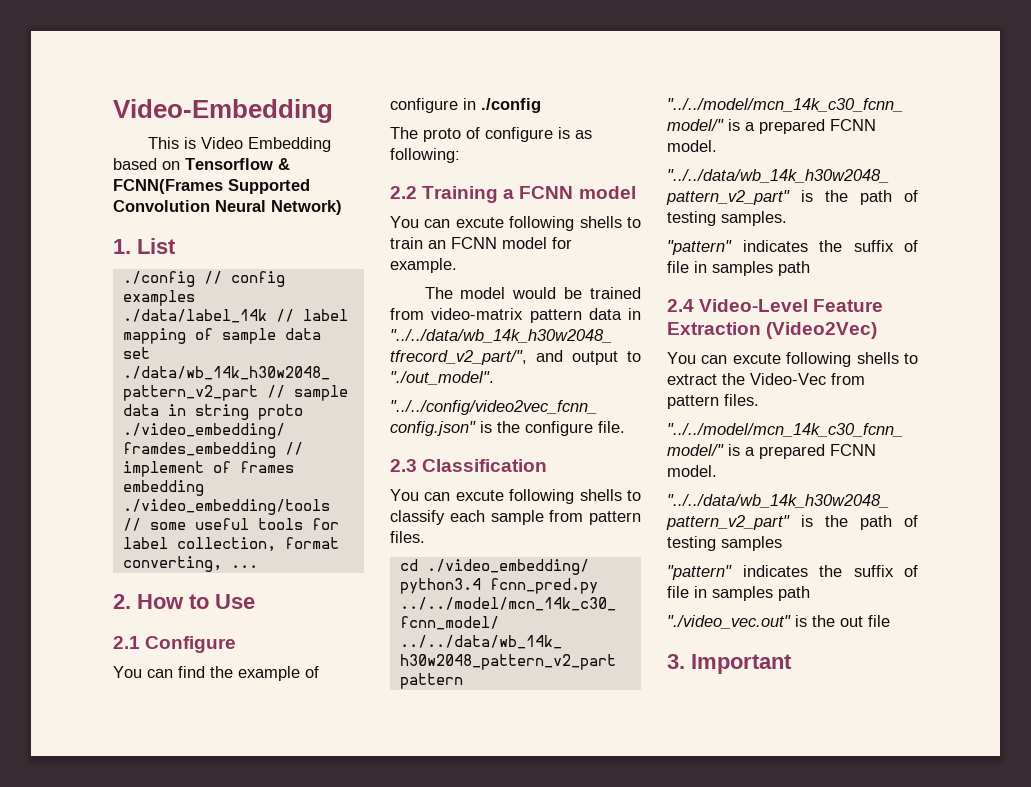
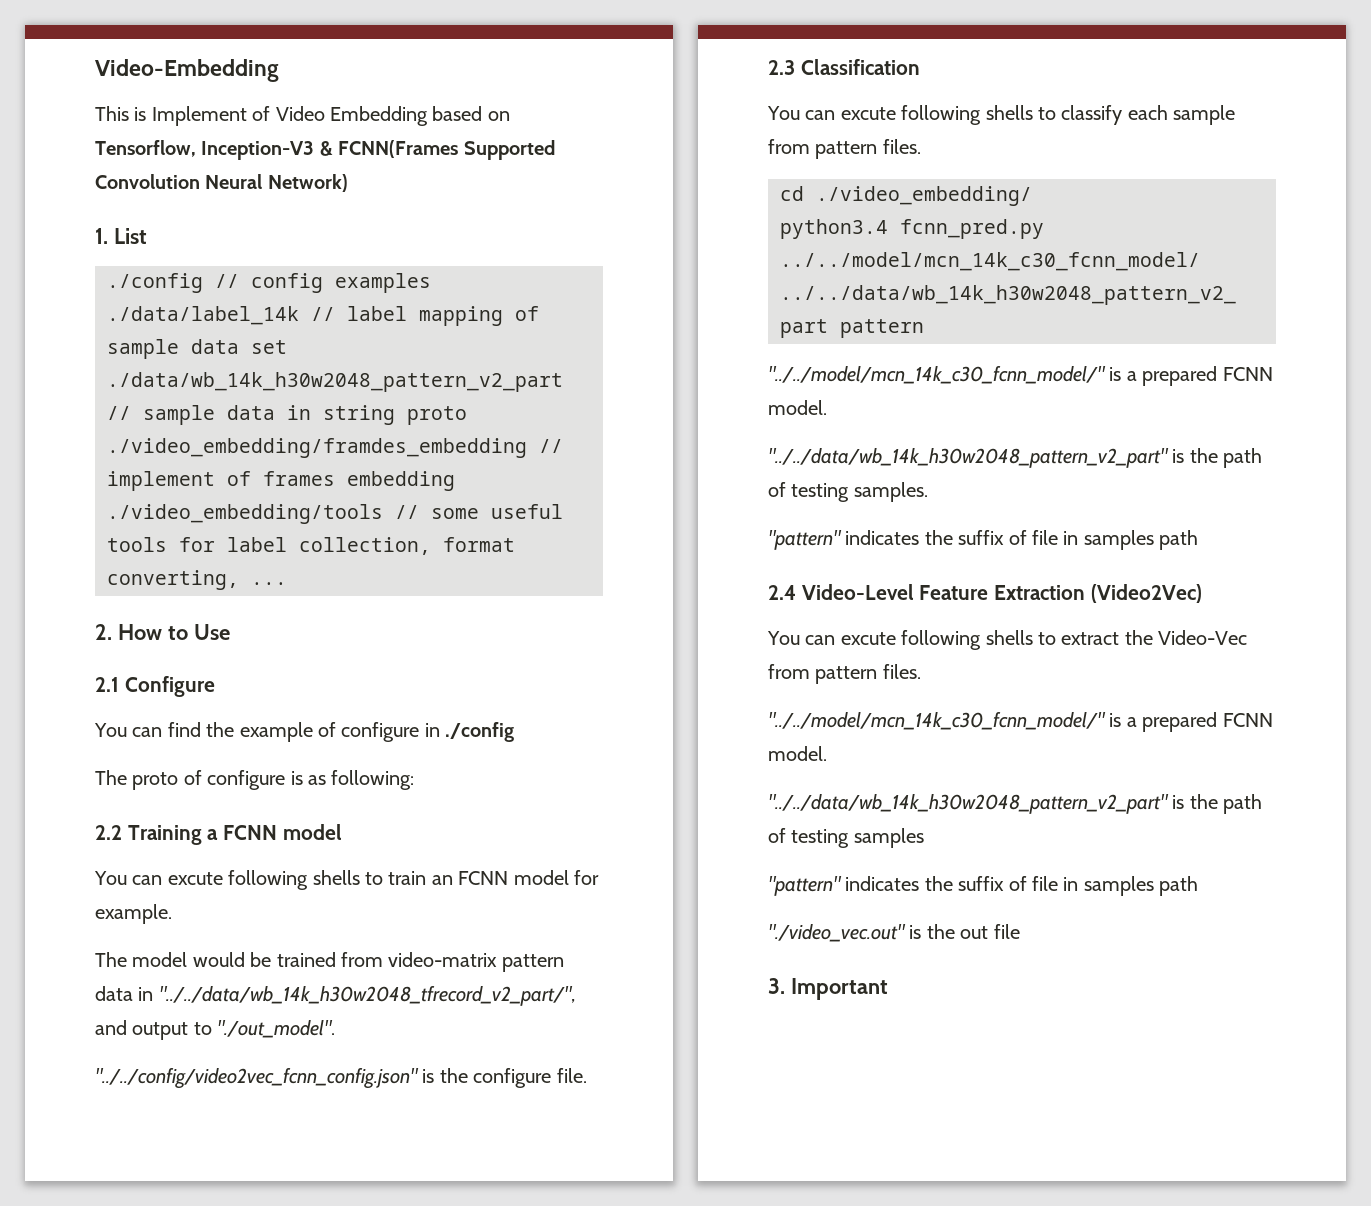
(196, 143) none -> [151,106,271,126] Implement of
[185,158,273,170] Tensorflow -> [95,140,315,160] Tensorflow, Inception-V3

